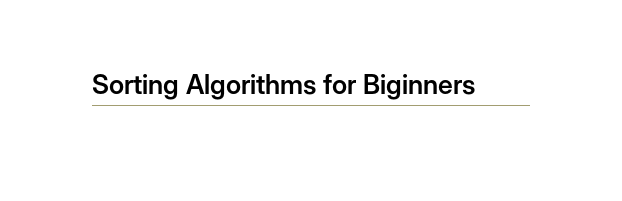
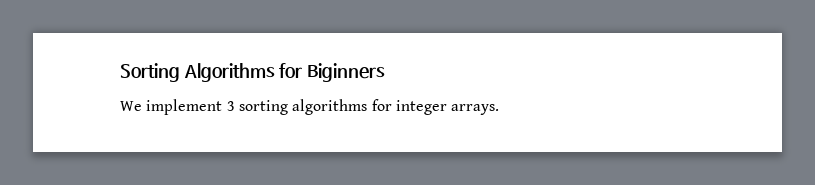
(476, 87) none -> [120,99,500,115] // We implement 3 sorting algorithms for integer arrays.

